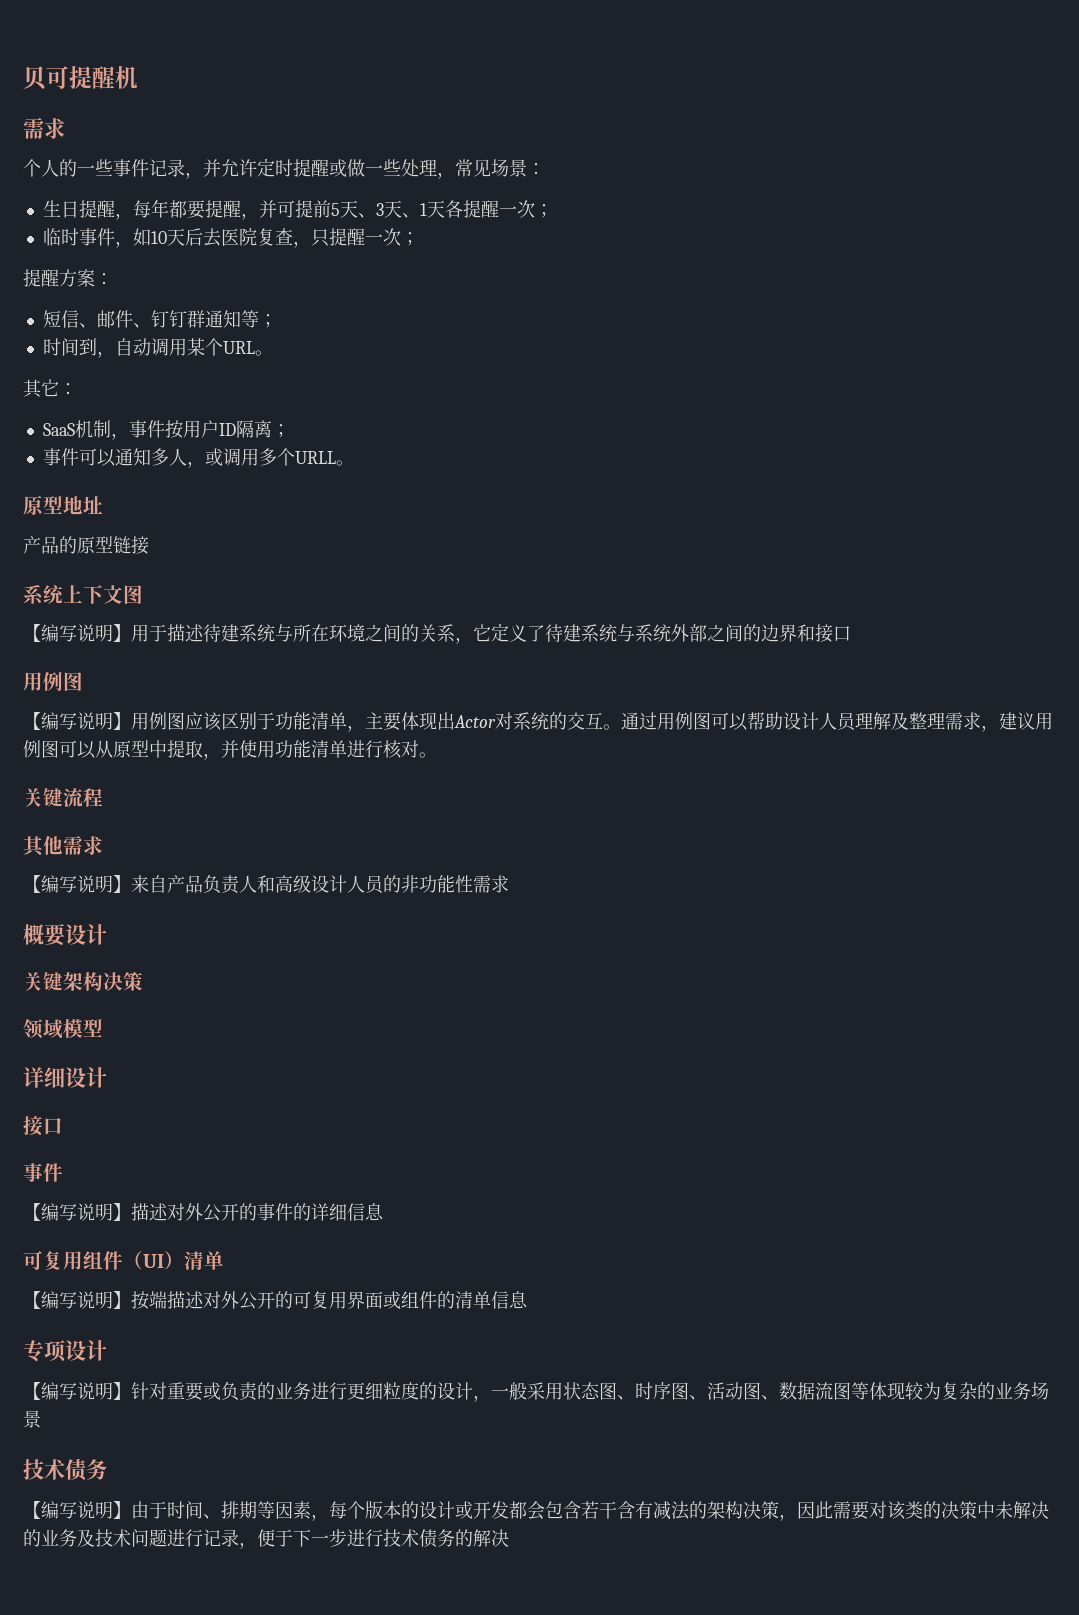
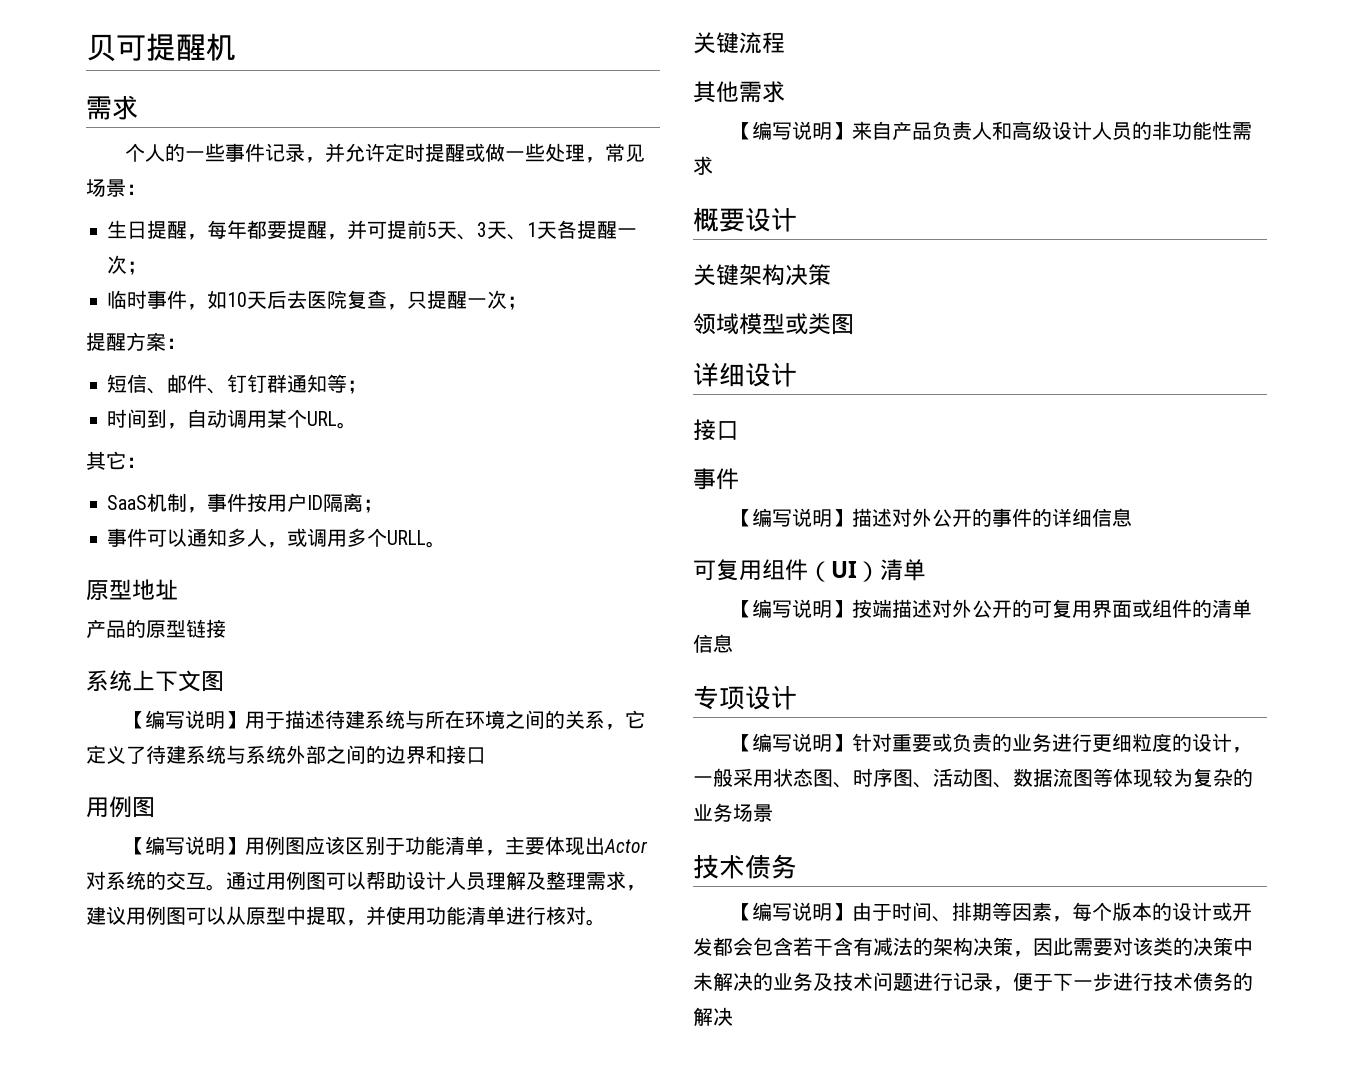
(103, 1028) none -> [785,313,854,335] 或类图

